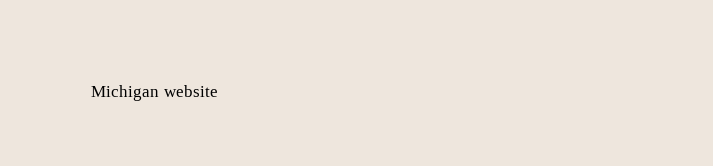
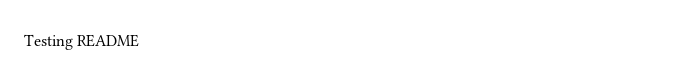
[91,85,218,101] Michigan website -> [24,34,140,50] Testing README

